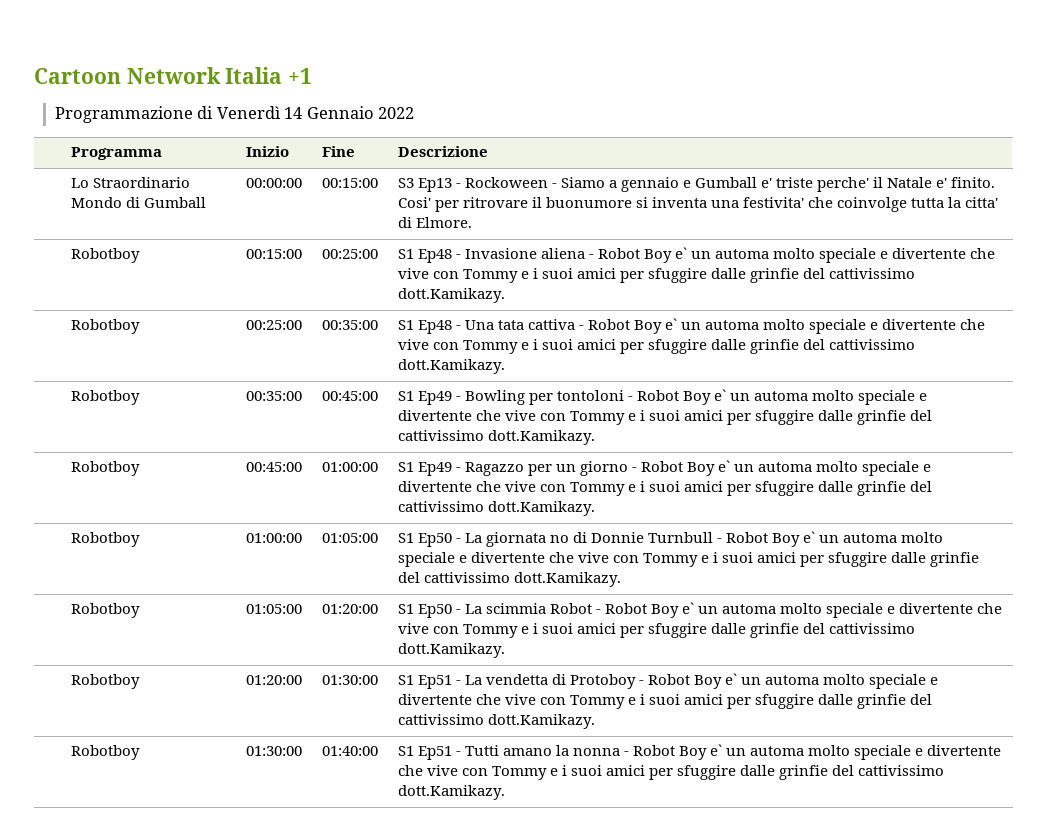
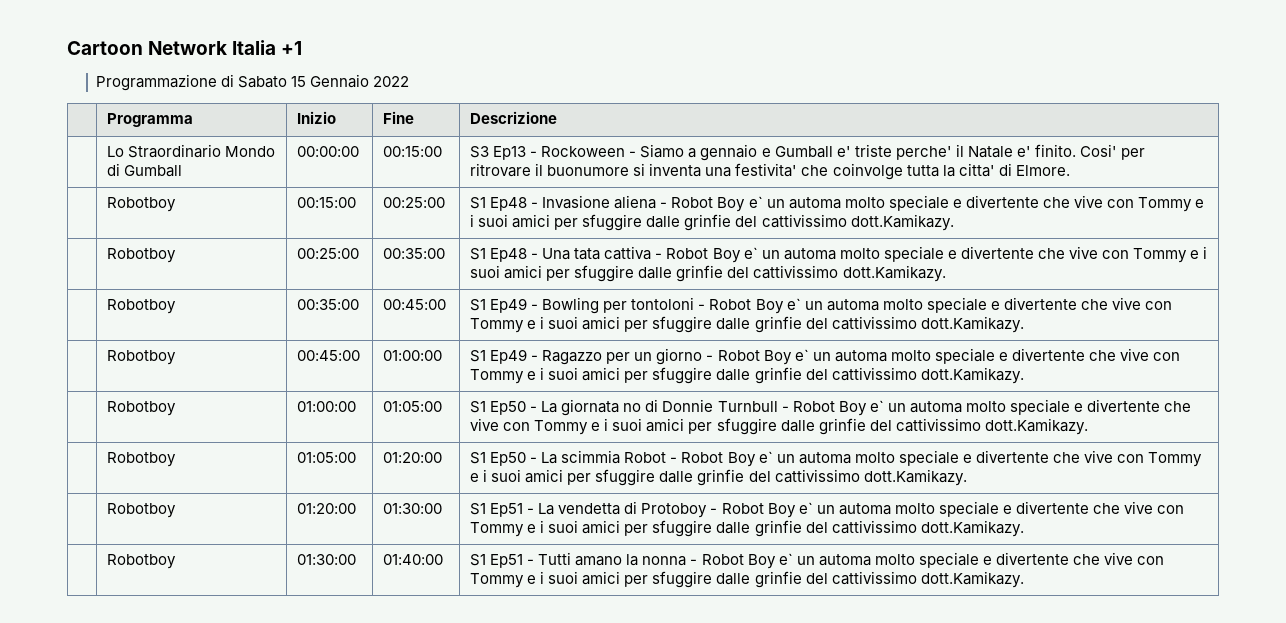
[216,106,303,119] Venerdì 14 -> [238,76,307,88] Sabato 15

